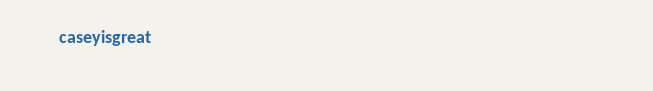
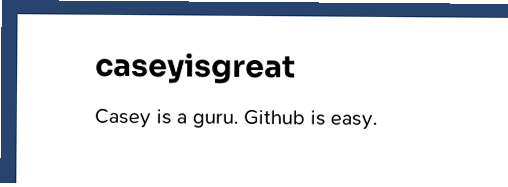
(151, 38) none -> [94,108,379,130] // Casey is a guru. Github is easy.

